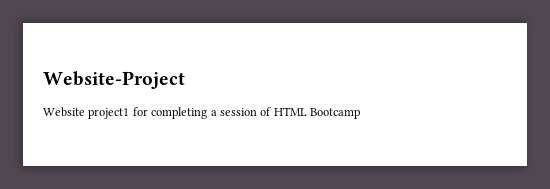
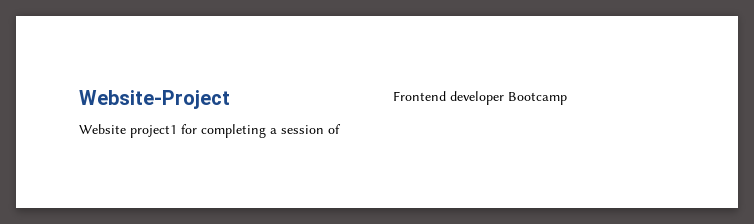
[273,107,307,116] HTML -> [393,91,504,105] Frontend developer

